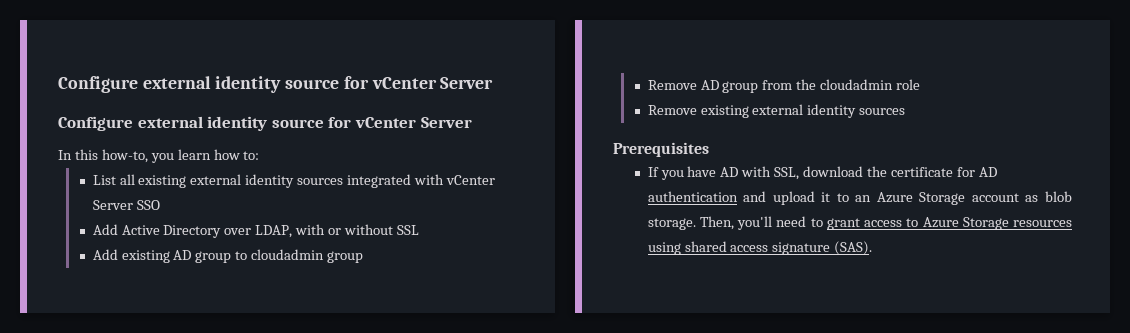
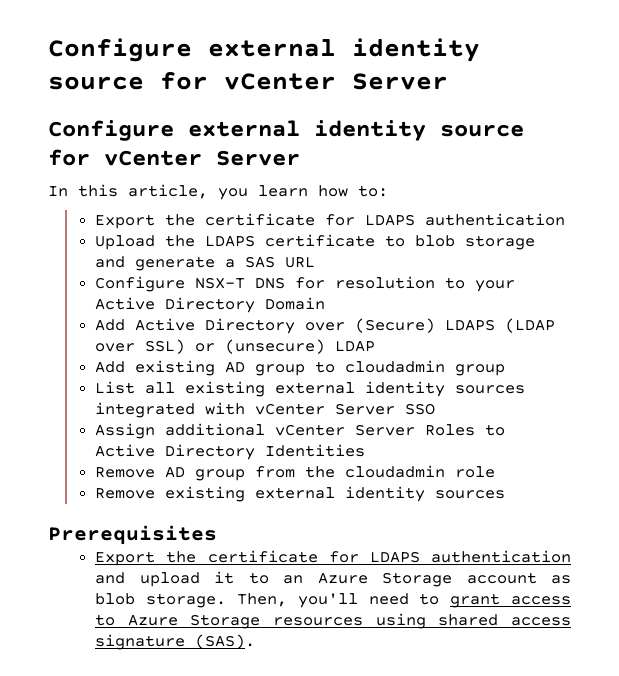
[101,149,148,163] how-to, -> [128,184,208,199] article,
(260, 155) none -> [95,213,566,229] [95,234,536,250] [95,256,316,271] [95,276,516,292] [95,297,326,313] [95,318,556,334] [95,339,376,354] [95,360,506,376] // Export the certificate for LDAPS authentication // Upload the LDAPS certificate to blob storage and generate a SAS URL // Configure NSX-T DNS for resolution to your Active Directory Domain // Add Active Directory over (Secure) LDAPS (LDAP over SSL) or (unsecure) LDAP // Add existing AD group to cloudadmin group
[92,224,419,238] [92,249,364,263] Add Active Directory over LDAP, with or without SSL // Add existing AD group to cloudadmin group -> [95,423,506,439] [95,444,366,460] Assign additional vCenter Server Roles to Active Directory Identities
[647,166,997,180] If you have AD with SSL, download the certificate for AD -> [95,550,420,566] Export the certificate for LDAPS

